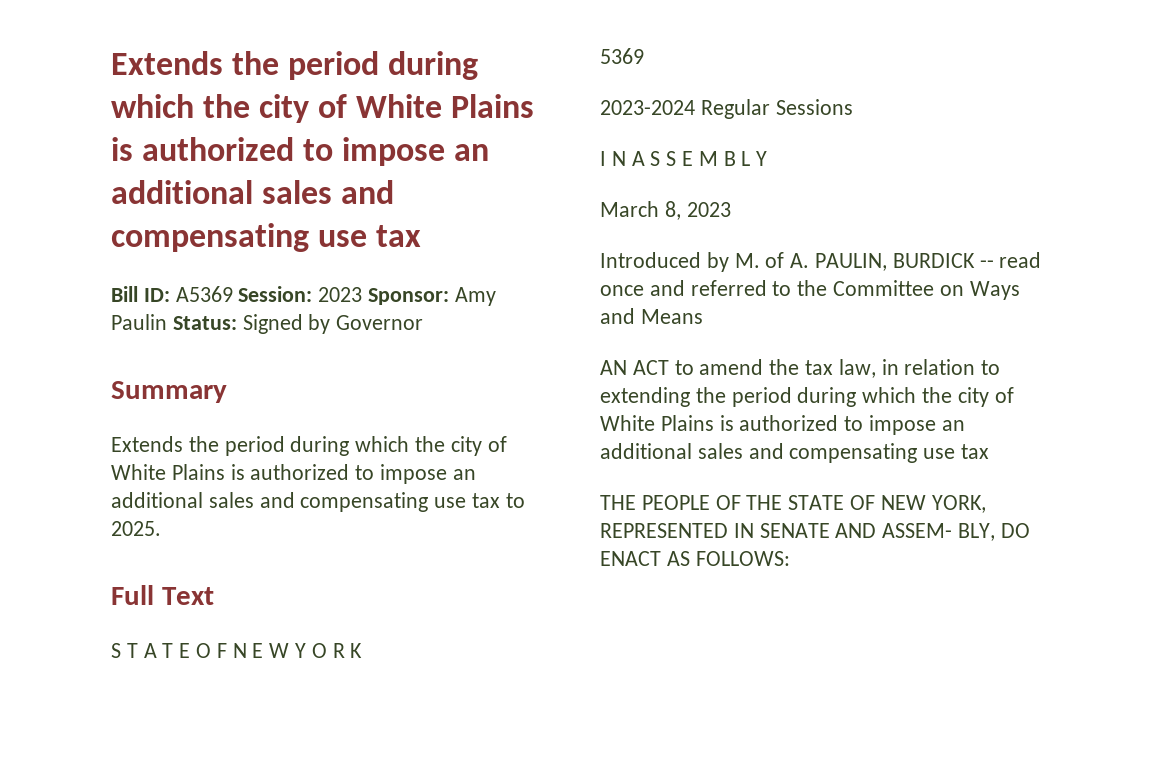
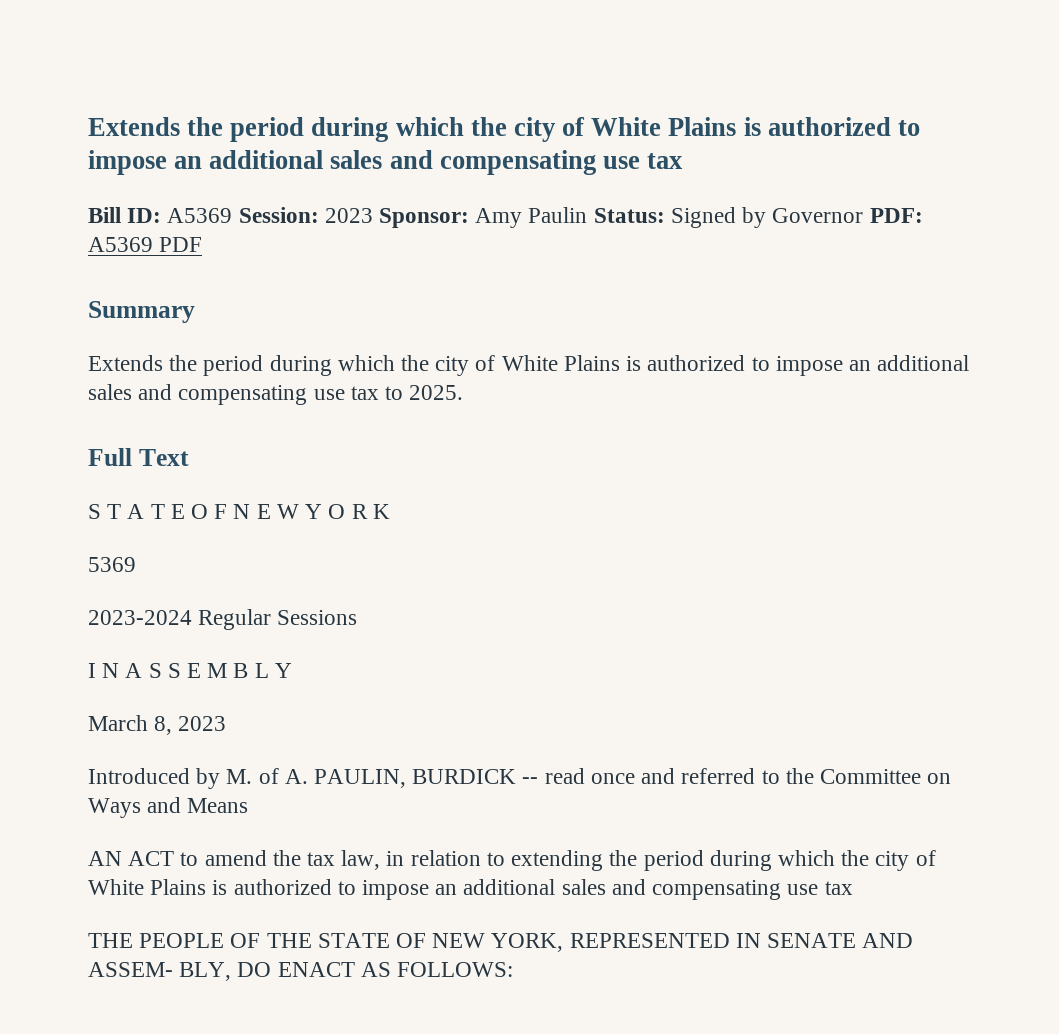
(424, 322) none -> [869,208,923,223] [88,237,203,252] PDF: A5369 PDF

